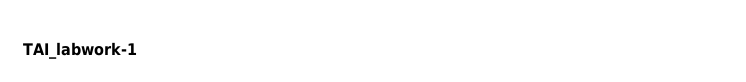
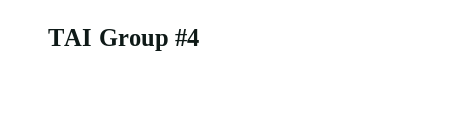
[23,42,137,59] TAI_labwork-1 -> [48,29,200,51] TAI Group #4

